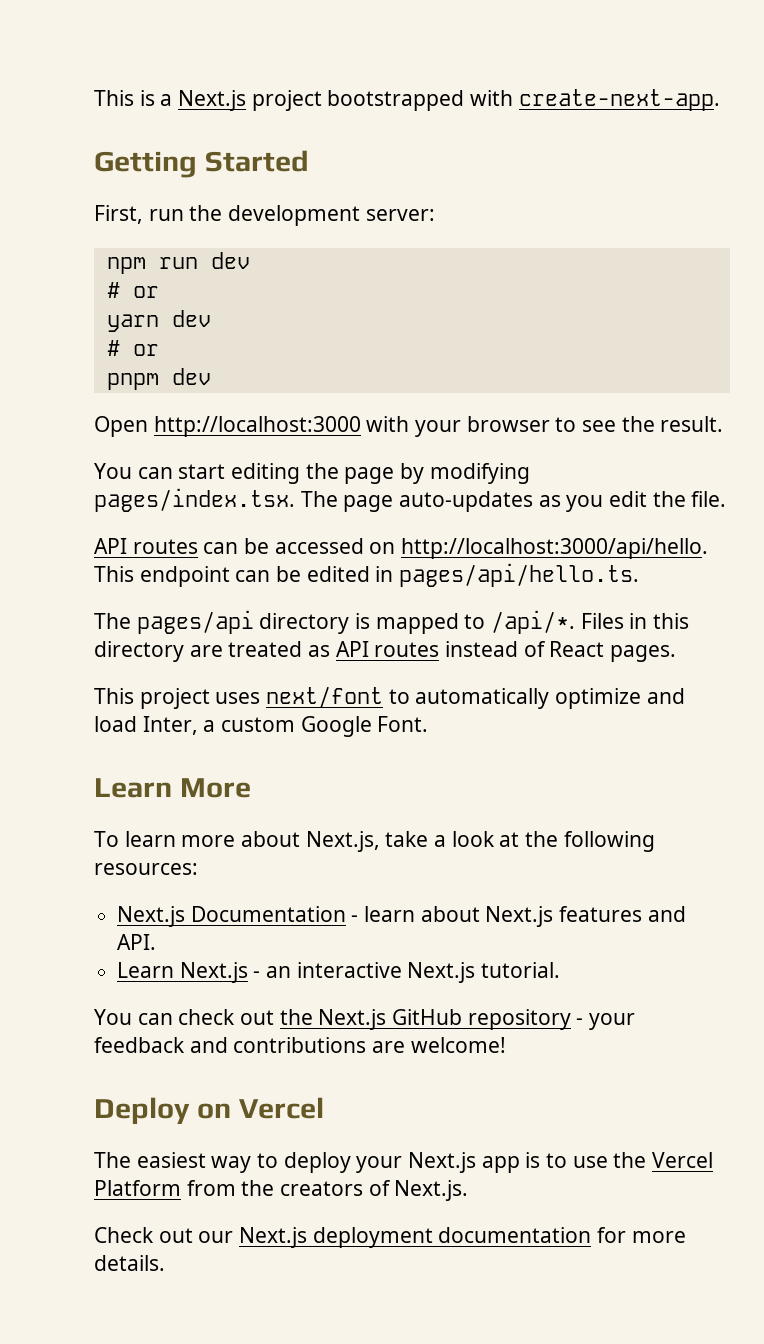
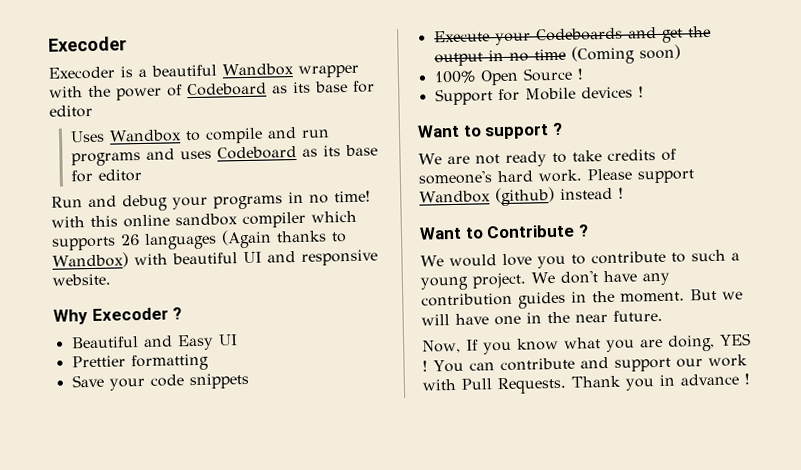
[94,89,720,111] [94,150,309,178] [94,205,435,226] [106,252,250,274] [106,282,159,298] [106,310,211,332] [106,340,159,356] [106,368,211,390] [94,416,724,437] [94,463,530,484] [94,488,727,512] [94,538,709,559] [94,563,640,587] [94,610,690,634] [94,641,677,662] [94,686,685,709] [94,716,429,737] [94,778,251,798] [94,831,655,852] [94,863,198,875] [117,906,686,927] [117,934,157,950] [117,962,561,983] [94,1009,636,1030] [94,1037,506,1053] [94,1097,324,1125] [94,1152,714,1173] [94,1180,469,1201] [94,1227,686,1248] [94,1255,165,1271] This is a Next.js project bootstrapped with create-next-app. // Getting Started // First, run the development server: // npm run dev // # or // yarn dev // # or // pnpm dev // Open http://localhost:3000 with your browser to see the result. // You can start editing the page by modifying pages/index.tsx. The page auto-updates as you edit the file. // API routes can be accessed on http://localhost:3000/api/hello. This endpoint can be edited in pages/api/hello.ts. // The pages/api directory is mapped to /api/*. Files in this directory are treated as API routes instead of React pages. // This project uses next/font to automatically optimize and load Inter, a custom Google Font. // Learn More // To learn more about Next.js, take a look at the following resources: // Next.js Documentation - learn about Next.js features and API. // Learn Next.js - an interactive Next.js tutorial. // You can check out the Next.js GitHub repository - your feedback and contributions are welcome! // Deploy on Vercel // The easiest way to deploy your Next.js app is to use the Vercel Platform from the creators of Next.js. // Check out our Next.js deployment documentation for more details. -> [48,36,127,52] [48,63,359,80] [49,80,375,101] [49,104,93,118] [69,127,330,144] [70,144,378,167] [70,169,142,183] [51,190,371,212] [51,210,357,229] [51,229,347,251] [52,249,378,269] [52,273,111,286] [53,307,183,325] [70,334,238,351] [71,353,209,372] [71,372,249,391] [433,25,711,46] [433,44,681,67] [433,67,584,86] [434,86,644,106] [417,122,563,140] [418,148,677,167] [418,168,695,185] [419,187,624,207] [419,224,589,240] [420,249,740,269] [420,270,671,291] [421,288,743,309] [421,309,663,326] [422,333,751,355] [422,354,748,373] [422,373,750,395] Execoder // Execoder is a beautiful Wandbox wrapper with the power of Codeboard as its base for editor // Uses Wandbox to compile and run programs and uses Codeboard as its base for editor // Run and debug your programs in no time! with this online sandbox compiler which supports 26 languages (Again thanks to Wandbox) with beautiful UI and responsive website. // Why Execoder ? // Beautiful and Easy UI // Prettier formatting // Save your code snippets // Execute your Codeboards and get the output in no time (Coming soon) // 100% Open Source ! // Support for Mobile devices ! // Want to support ? // We are not ready to take credits of someone's hard work. Please support Wandbox (github) instead ! // Want to Contribute ? // We would love you to contribute to such a young project. We don't have any contribution guides in the moment. But we will have one in the near future. // Now, If you know what you are doing, YES ! You can contribute and support our work with Pull Requests. Thank you in advance !

